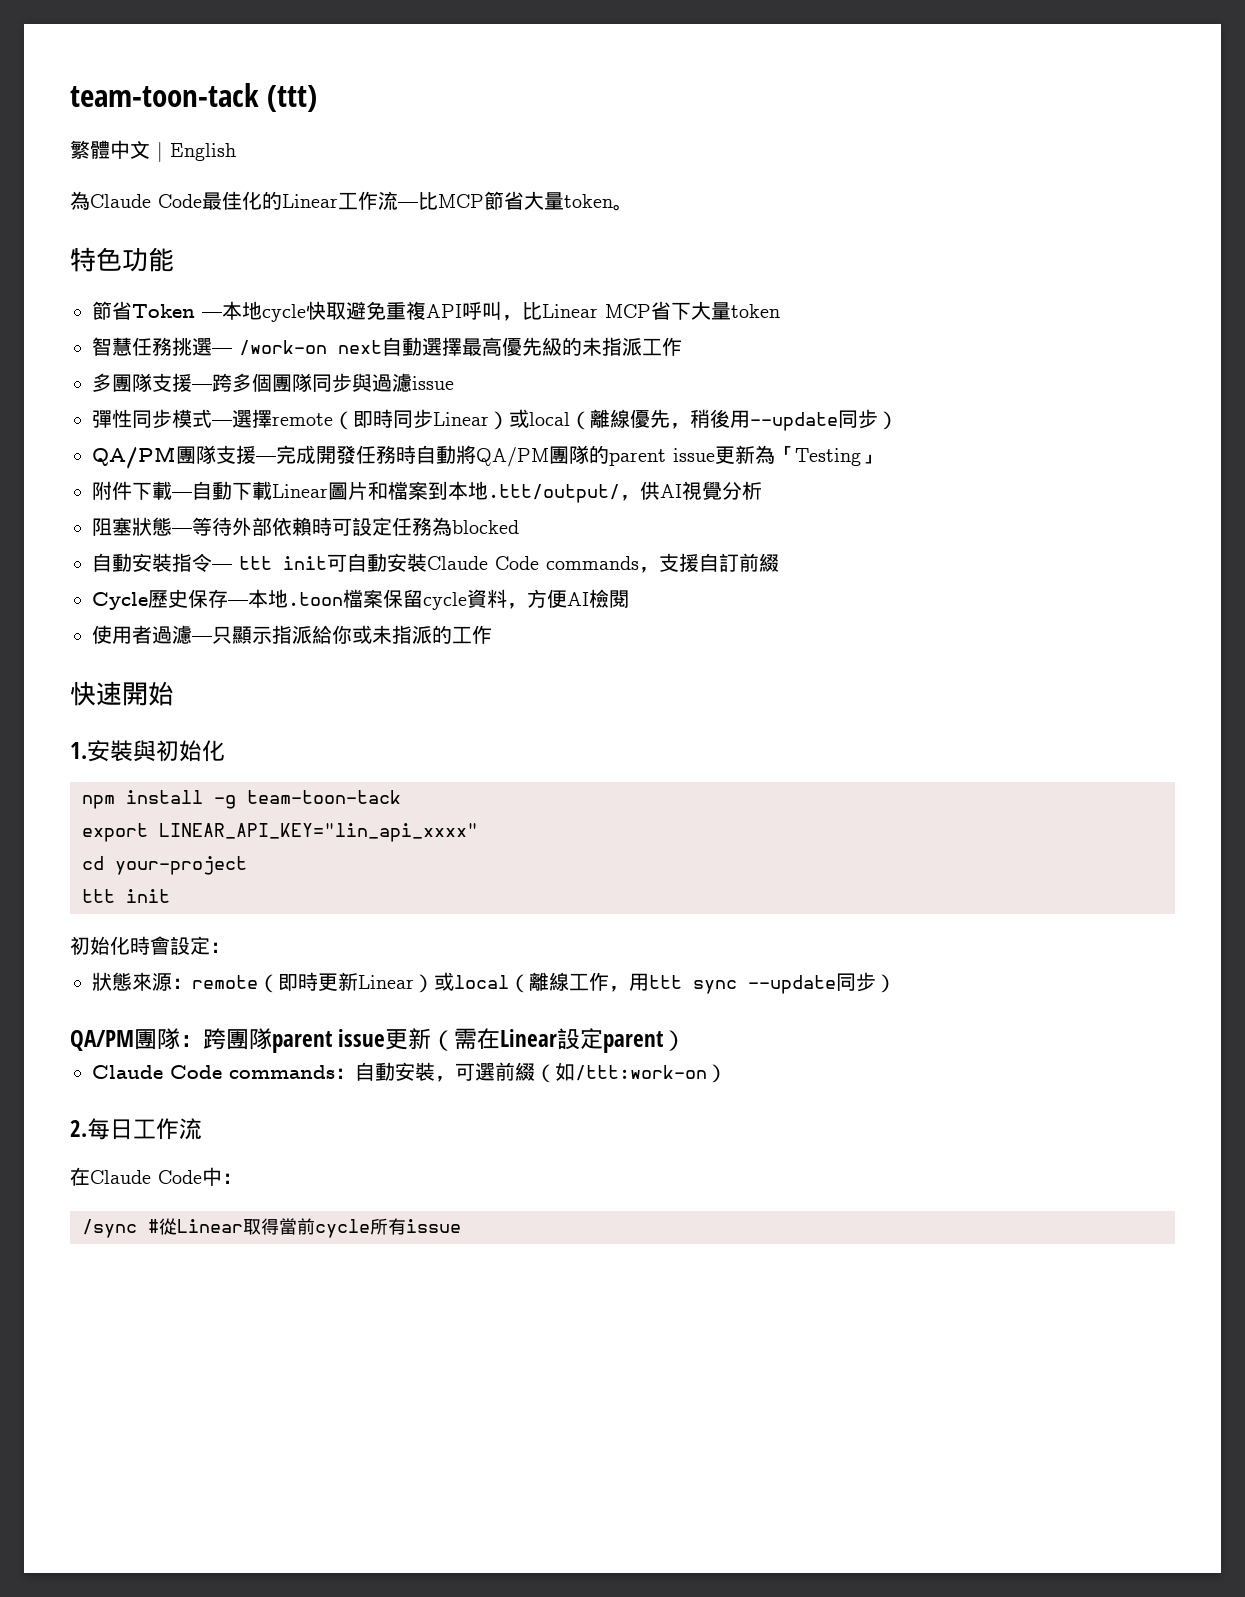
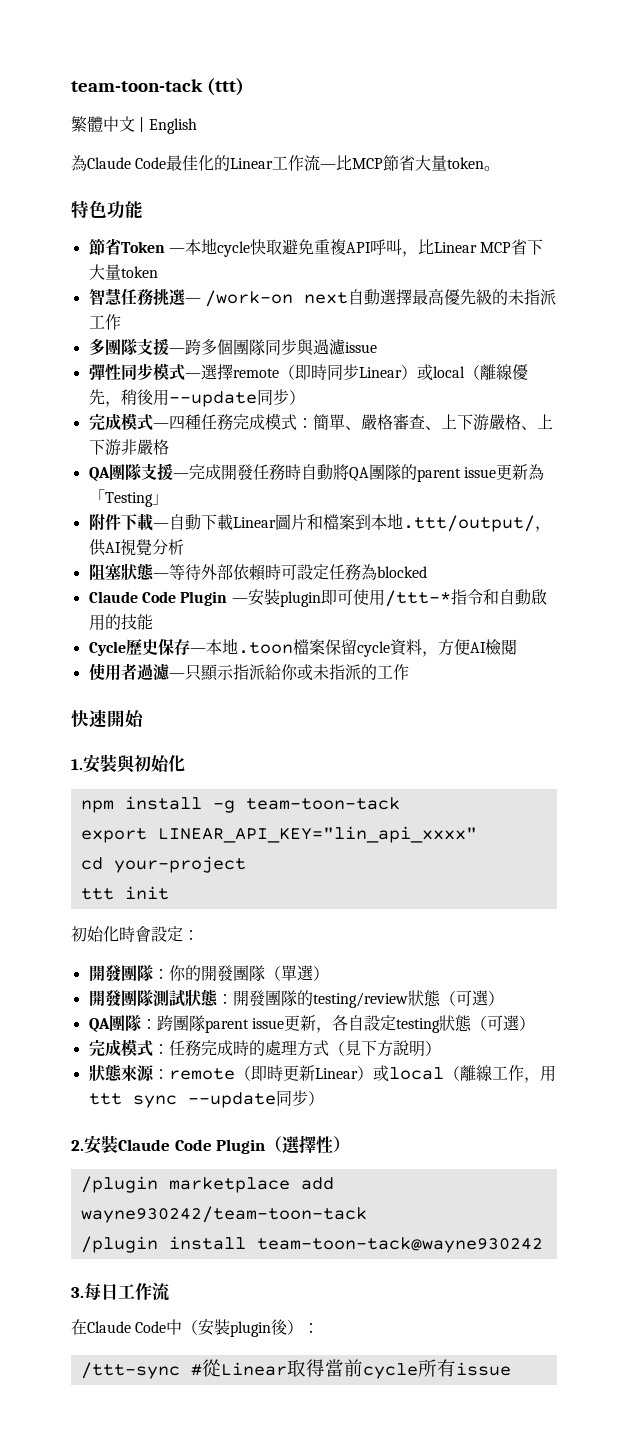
[92,446,176,469] QA/PM -> [88,413,553,431] [88,439,169,456] [88,467,110,481] 完成模式—四種任務完成模式：簡單、嚴格審查、上下游嚴格、上下游非嚴格 // QA
[476,447,549,467] QA/PM -> [348,467,369,481] QA
[92,553,779,573] 自動安裝指令— ttt init可自動安裝Claude Code commands，支援自訂前綴 -> [88,589,547,607] [88,614,153,631] Claude Code Plugin —安裝plugin即可使用/ttt-*指令和自動啟用的技能
(230, 947) none -> [88,964,329,982] [88,989,504,1008] [88,1015,535,1033] [88,1039,441,1057] // 開發團隊：你的開發團隊（單選） // 開發團隊測試狀態：開發團隊的testing/review狀態（可選） // QA團隊：跨團隊parent issue更新，各自設定testing狀態（可選） // 完成模式：任務完成時的處理方式（見下方說明）
[70,1028,687,1053] [92,1062,727,1083] [70,1120,87,1137] QA/PM團隊：跨團隊parent issue更新（需在Linear設定parent） // Claude Code commands：自動安裝，可選前綴（如/ttt:work-on） // 2. -> [71,1135,351,1154] [80,1176,334,1193] [80,1206,367,1223] [80,1236,543,1253] [71,1287,84,1298] 2.安裝Claude Code Plugin（選擇性） // /plugin marketplace add wayne930242/team-toon-tack // /plugin install team-toon-tack@wayne930242 // 3.
[222,1173,242,1184] [82,1219,137,1238] ： // /sync -> [182,1319,320,1337] [80,1362,180,1379] （安裝plugin後）： // /ttt-sync

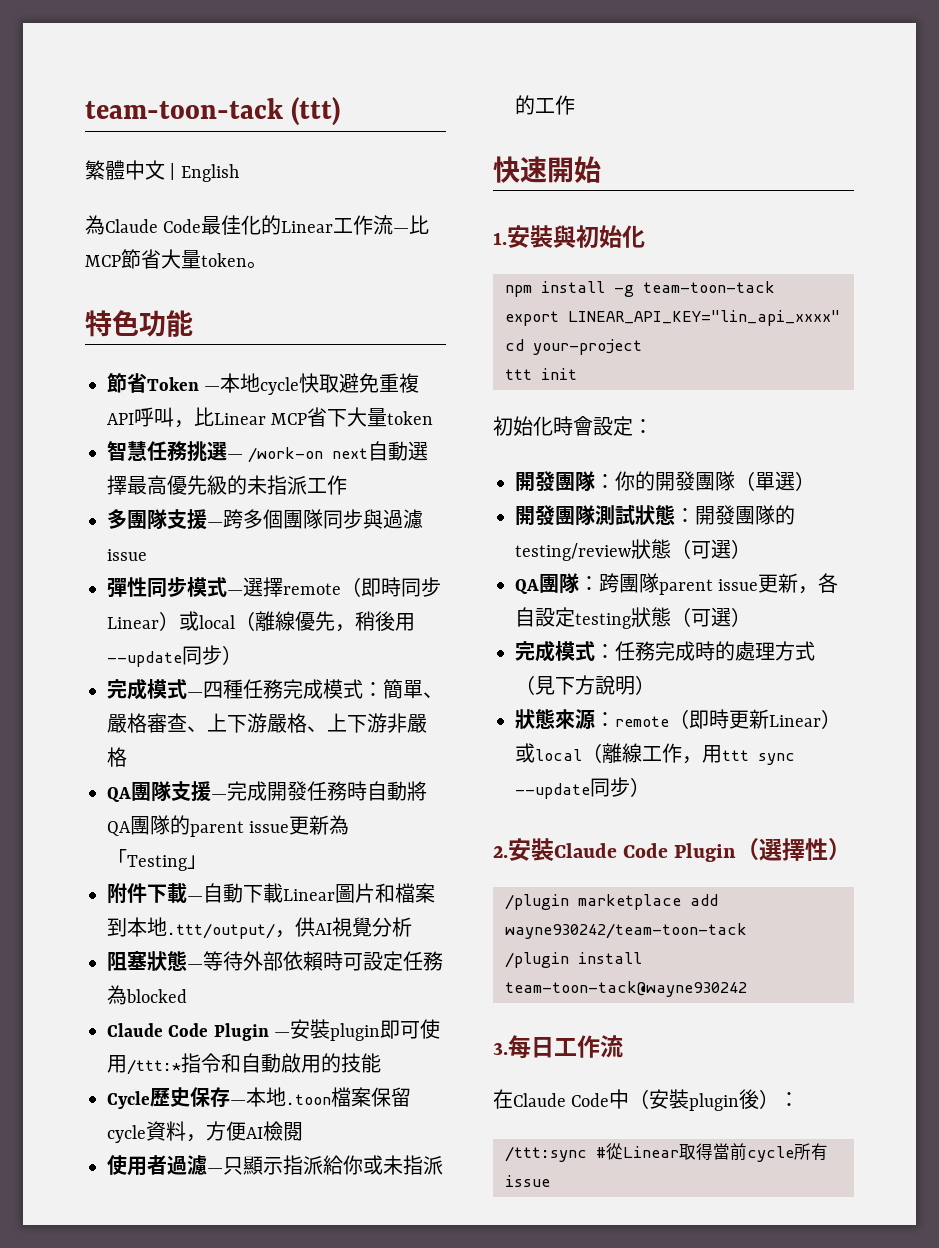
[384,590,451,607] /ttt-* -> [127,1059,181,1075] /ttt:*
[80,1362,180,1379] /ttt-sync -> [505,1146,587,1162] /ttt:sync

